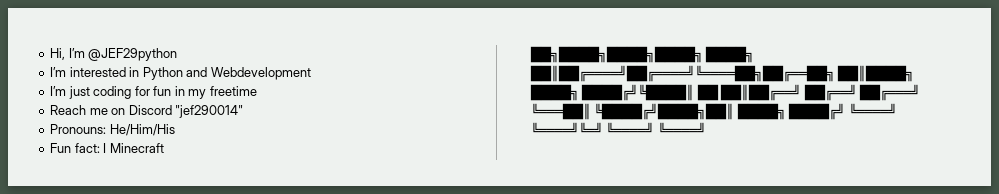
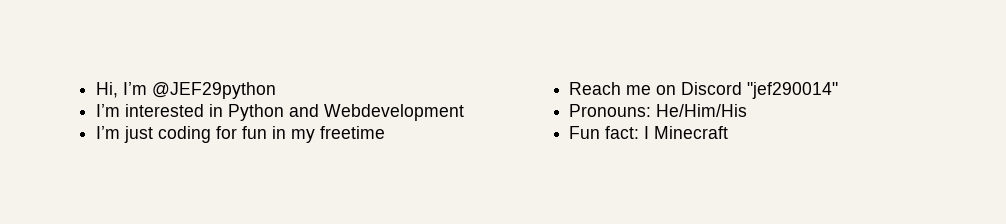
[529,46,755,63] [529,65,915,82] [529,84,921,101] [530,103,897,120] [530,122,706,135] // ██╗████╗████╗████╗ ████╗ ██║██╔════╝██╔════╝╚════██╗██╔══██╗ ██║████╗ ████╗ ████╔╝╚████║ ██ ██║██╔══╝ ██╔══╝ ██╔═══╝ ╚═══██║ ╚████╔╝████╗██║ ████╗ ████╔╝ ╚════╝ ╚════╝╚═╝ ╚════╝ ╚════╝ -> (729, 132) none

